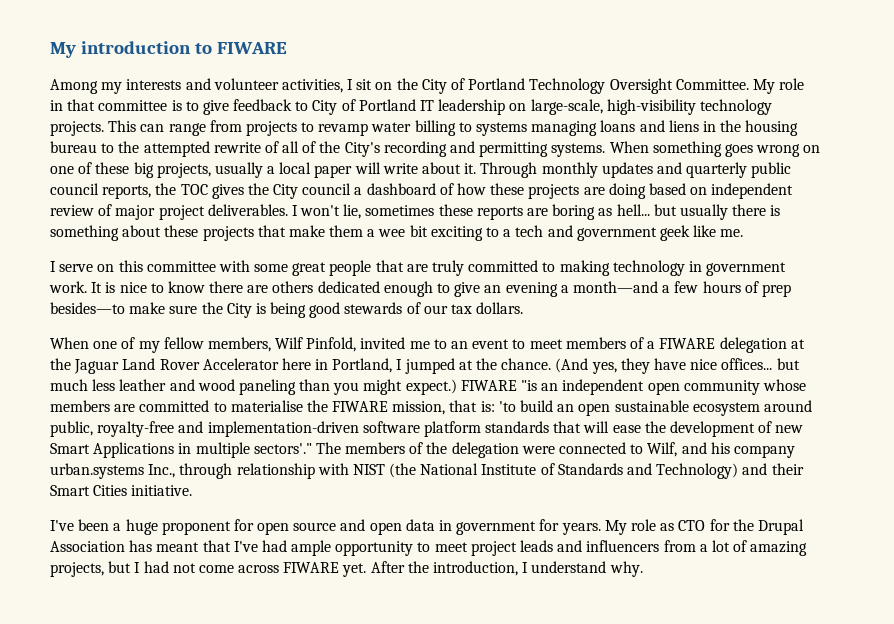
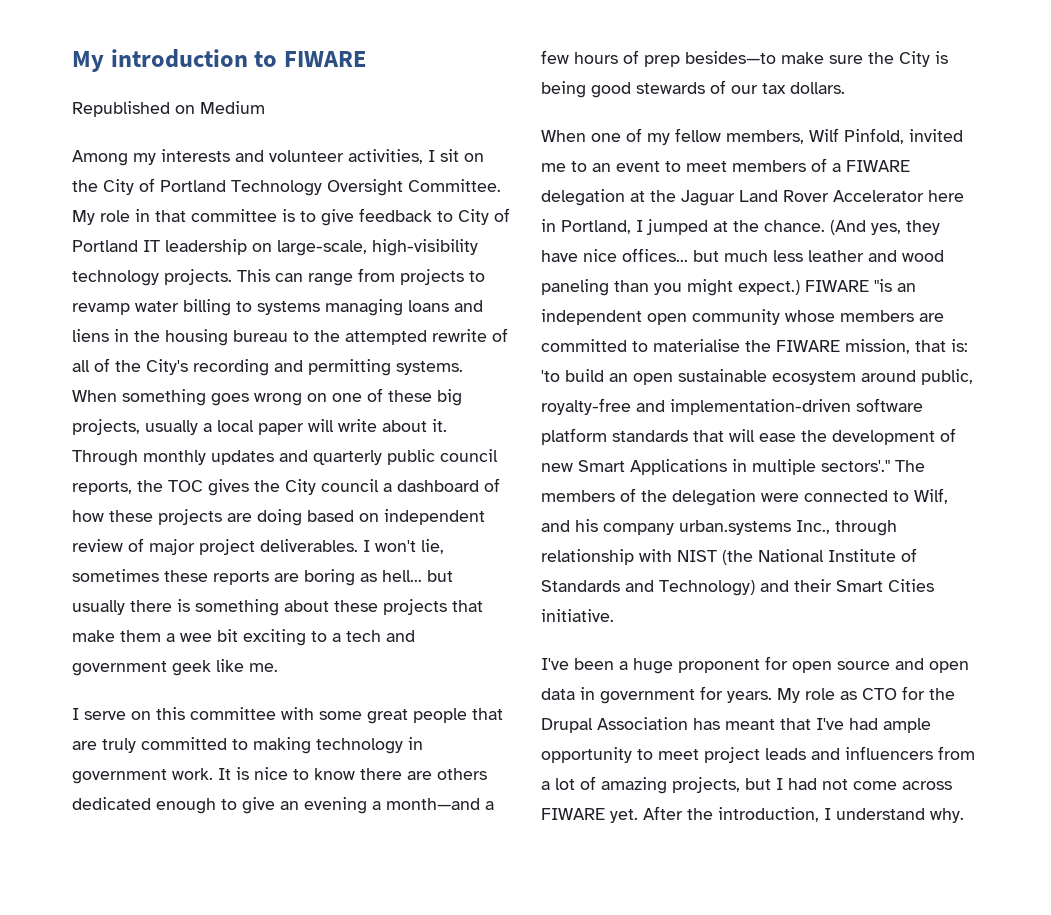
(288, 48) none -> [72,101,265,117] // Republished on Medium

